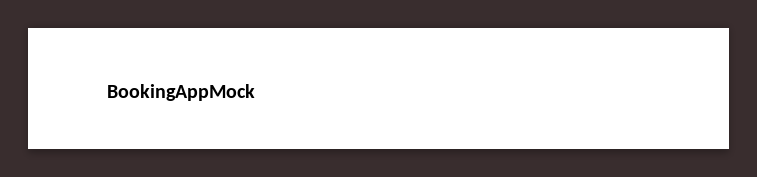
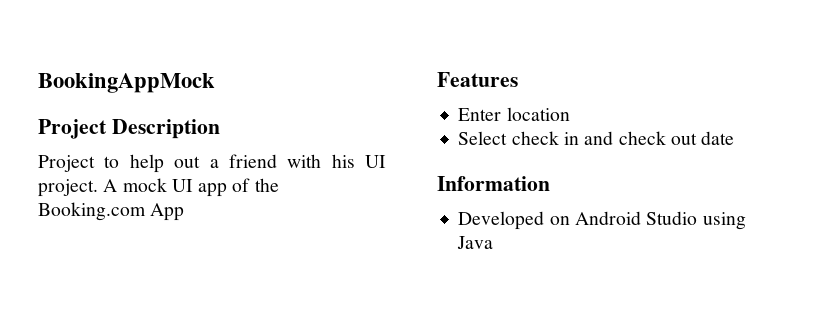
(255, 92) none -> [38,119,220,139] [38,154,386,173] [38,178,279,197] [38,202,185,221] [437,72,518,87] [458,107,570,121] [458,131,735,145] [437,176,550,191] [458,211,746,230] [457,236,494,249] // Project Description // Project to help out a friend with his UI project. A mock UI app of the Booking.com App // Features // Enter location // Select check in and check out date // Information // Developed on Android Studio using Java

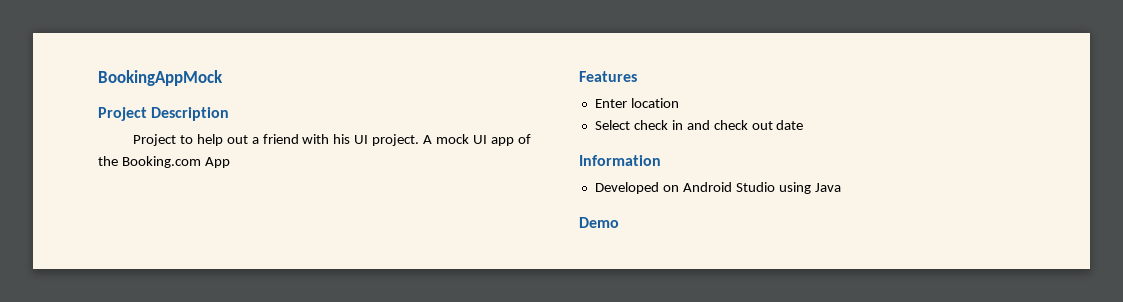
(494, 242) none -> [579,217,619,228] // Demo

